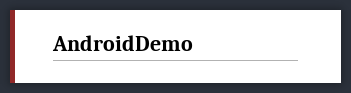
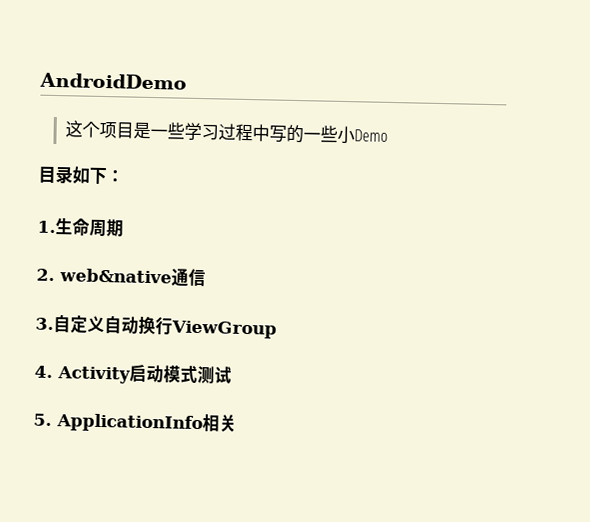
(193, 43) none -> [64,120,388,145] [38,166,124,185] [37,218,124,237] [36,268,206,287] [35,314,277,339] [34,364,232,384] [33,413,237,434] // 这个项目是一些学习过程中写的一些小Demo // 目录如下： // 1.生命周期 // 2. web&native通信 // 3.自定义自动换行ViewGroup // 4. Activity启动模式测试 // 5. ApplicationInfo相关

